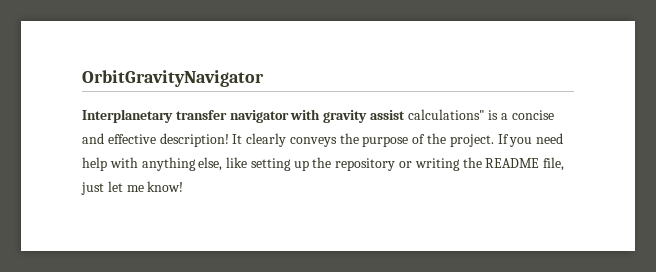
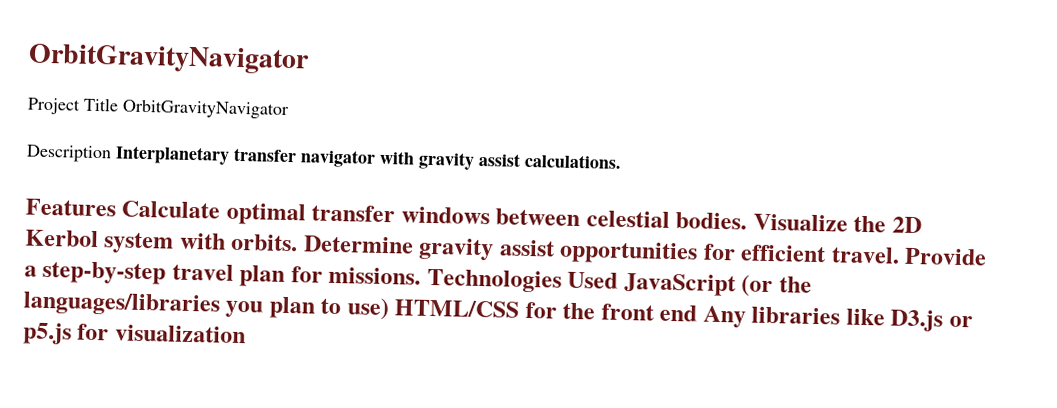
[82,70,264,87] OrbitGravityNavigator // -> [28,43,310,75] [27,97,290,120] [26,144,112,163] OrbitGravityNavigator // Project Title OrbitGravityNavigator // Description
[407,109,555,120] [82,133,564,147] [82,157,565,171] [81,181,184,195] calculations" is a concise and effective description! It clearly conveys the purpose of the project. If you need help with anything else, like setting up the repository or writing the README file, just let me know! -> [524,153,622,169] [25,198,922,234] [25,229,988,266] [24,260,812,298] [23,291,973,332] [22,322,246,345] calculations. // Features Calculate optimal transfer windows between celestial bodies. Visualize the 2D Kerbol system with orbits. Determine gravity assist opportunities for efficient travel. Provide a step-by-step travel plan for missions. Technologies Used JavaScript (or the languages/libraries you plan to use) HTML/CSS for the front end Any libraries like D3.js or p5.js for visualization

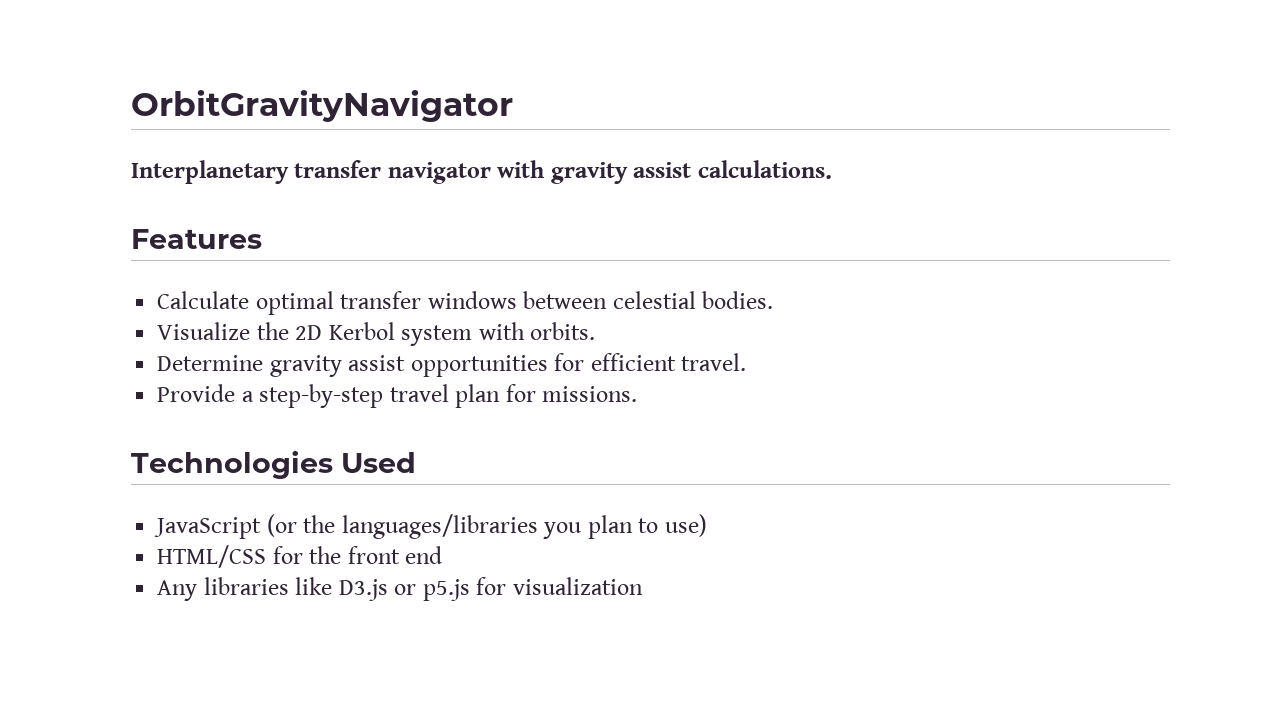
[28,43,310,75] [27,97,290,120] [26,144,112,163] OrbitGravityNavigator // Project Title OrbitGravityNavigator // Description -> [131,90,513,122] OrbitGravityNavigator //
(116, 207) none -> (262, 239) //
(748, 221) none -> (774, 300) //
(299, 242) none -> (596, 331) //
(900, 255) none -> (747, 362) //
(422, 275) none -> (638, 394) //
(619, 280) none -> (416, 462) //
(390, 309) none -> (707, 525) //
(698, 313) none -> (443, 555) //

